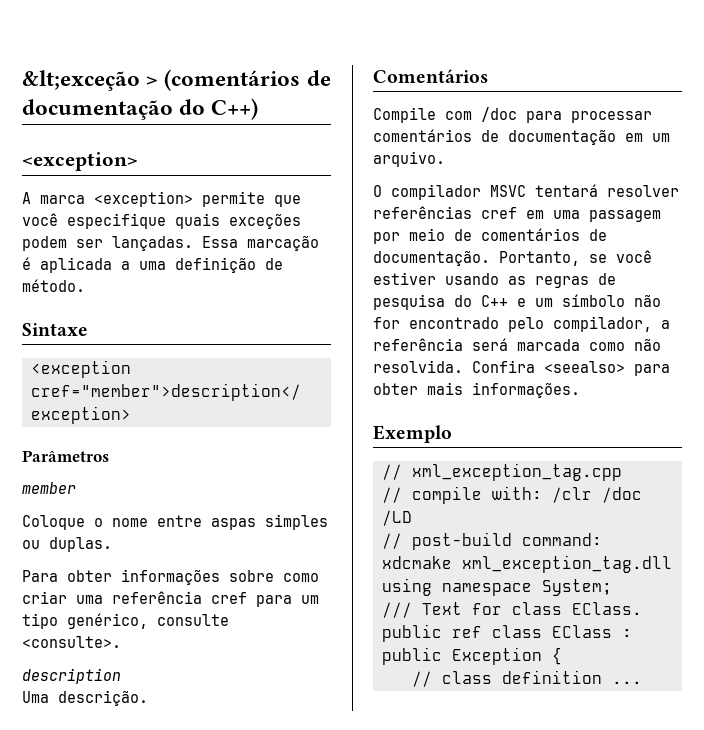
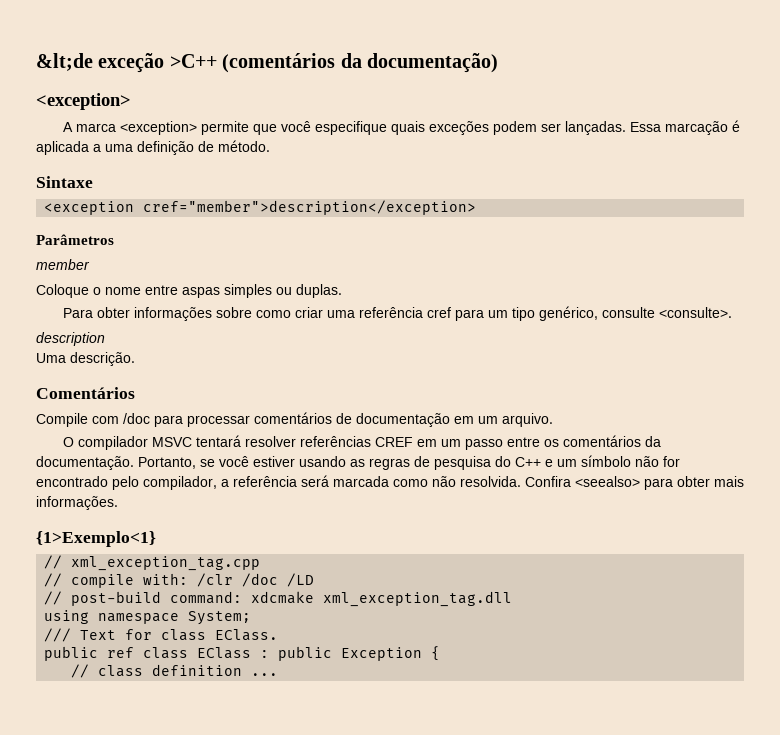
[22,69,331,91] [22,98,259,120] &lt;exceção > (comentários de documentação do C++) -> [36,53,498,73] &lt;de exceção >C++ (comentários da documentação)
[481,207,661,222] [373,228,607,244] cref em uma passagem por meio de comentários de -> [374,435,661,450] CREF em um passo entre os comentários da
[373,425,452,443] Exemplo -> [36,531,156,547] {1>Exemplo<1}

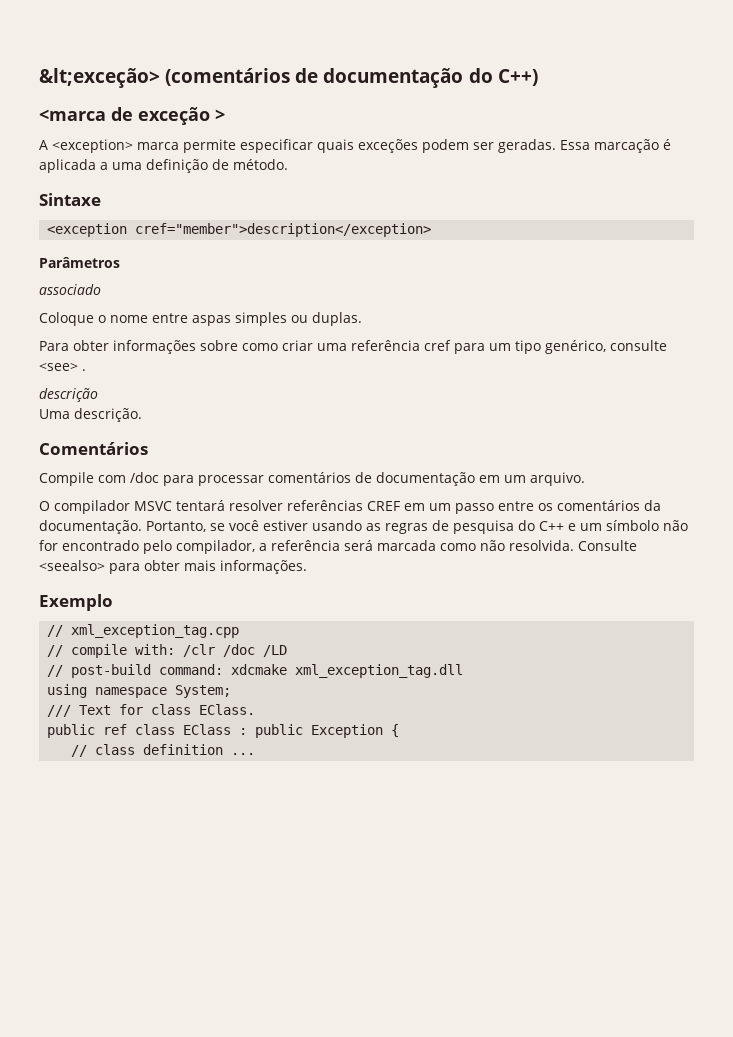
[36,53,498,73] [36,93,131,110] [62,121,387,135] &lt;de exceção >C++ (comentários da documentação) // <exception> // A marca <exception> permite que você especifique -> [39,68,538,88] [39,107,225,125] [39,139,313,153] &lt;exceção> (comentários de documentação do C++) // <marca de exceção > // A <exception> marca permite especificar
[564,121,626,135] lançadas. -> [498,139,556,153] geradas.
[36,259,90,270] member -> [39,284,101,295] associado
[658,307,732,318] [36,332,105,346] <consulte>. // description -> [39,363,86,371] [39,388,98,402] <see> . // descrição
[525,476,571,487] Confira -> [578,540,637,551] Consulte
[36,531,156,547] {1>Exemplo<1} -> [39,594,113,611] Exemplo

